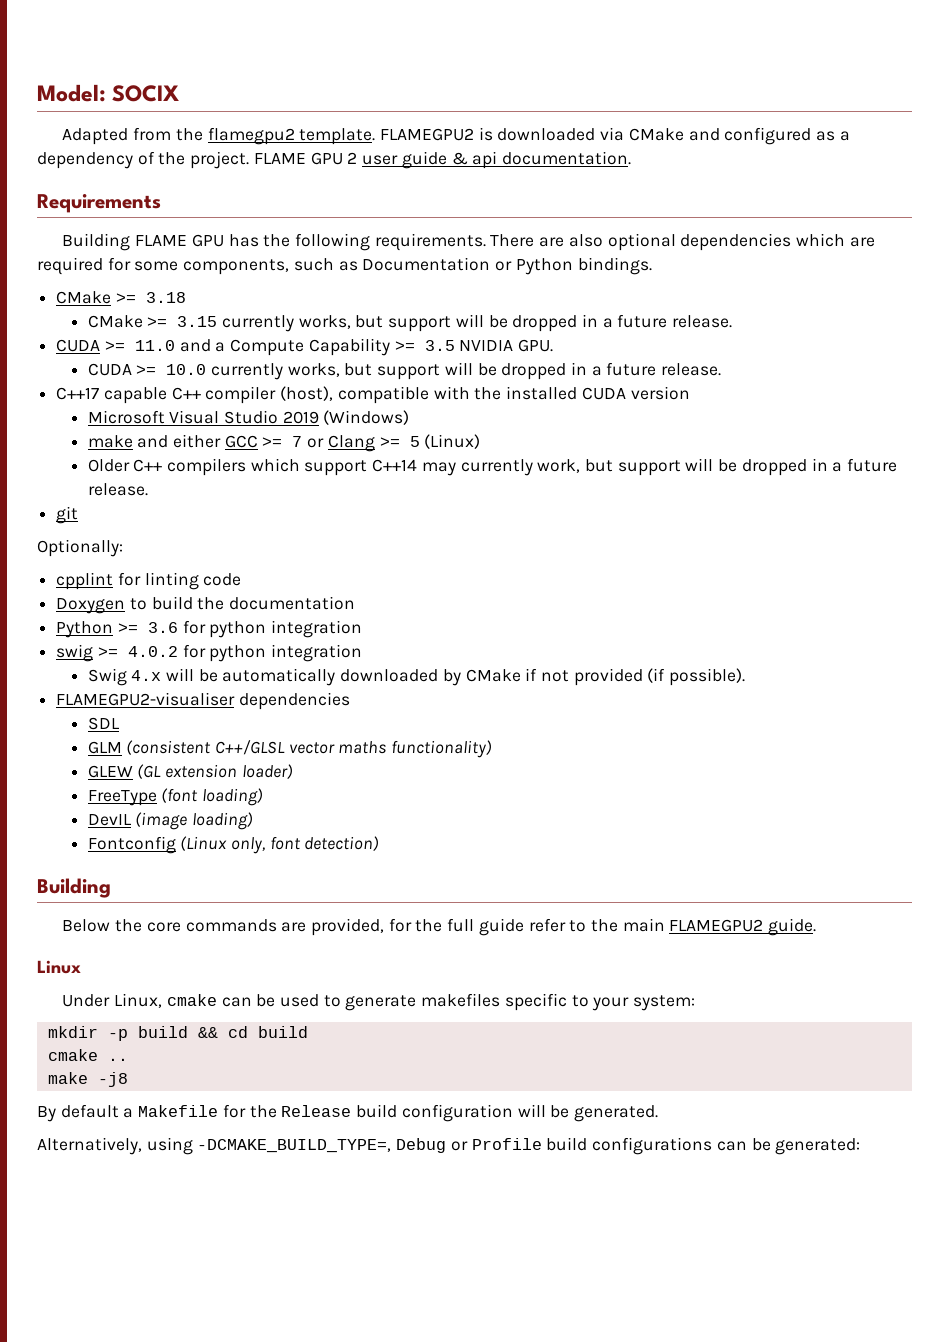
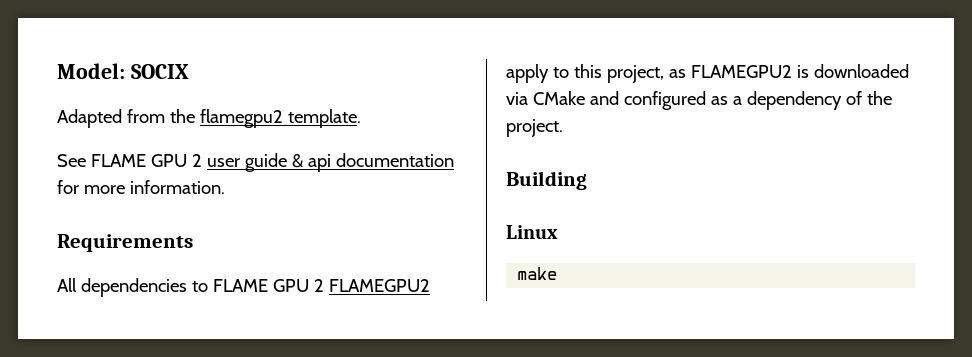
(376, 136) none -> [57,153,454,172] [57,180,225,194] [57,234,193,252] [57,278,430,297] [506,64,686,83] // See FLAME GPU 2 user guide & api documentation for more information. // Requirements // All dependencies to FLAME GPU 2 FLAMEGPU2 apply to this project, as
[253,151,631,169] [37,194,161,213] [62,233,875,251] [37,257,652,275] [56,291,186,304] [87,314,733,332] [56,338,554,356] [87,362,722,380] [56,386,690,404] [87,410,410,425] [87,434,481,452] [87,458,898,476] [87,483,148,496] [56,506,79,524] [37,539,123,557] [56,572,242,590] [56,596,356,614] [56,620,363,638] [56,644,363,662] [87,668,746,686] [56,692,350,710] [87,717,120,730] [87,740,493,758] [87,764,293,779] [87,788,263,806] [87,812,253,830] [87,836,380,854] [37,878,111,898] [62,918,817,936] [37,960,81,974] [62,993,696,1011] [47,1026,308,1041] [47,1049,128,1061] [47,1072,128,1087] [37,1104,658,1122] [37,1137,861,1155] FLAME GPU 2 user guide & api documentation. // Requirements // Building FLAME GPU has the following requirements. There are also optional dependencies which are required for some components, such as Documentation or Python bindings. // CMake >= 3.18 // CMake >= 3.15 currently works, but support will be dropped in a future release. // CUDA >= 11.0 and a Compute Capability >= 3.5 NVIDIA GPU. // CUDA >= 10.0 currently works, but support will be dropped in a future release. // C++17 capable C++ compiler (host), compatible with the installed CUDA version // Microsoft Visual Studio 2019 (Windows) // make and either GCC >= 7 or Clang >= 5 (Linux) // Older C++ compilers which support C++14 may currently work, but support will be dropped in a future release. // git // Optionally: // cpplint for linting code // Doxygen to build the documentation // Python >= 3.6 for python integration // swig >= 4.0.2 for python integration // Swig 4.x will be automatically downloaded by CMake if not provided (if possible). // FLAMEGPU2-visualiser dependencies // SDL // GLM (consistent C++/GLSL vector maths functionality) // GLEW (GL extension loader) // FreeType (font loading) // DevIL (image loading) // Fontconfig (Linux only, font detection) // Building // Below the core commands are provided, for the full guide refer to the main FLAMEGPU2 guide. // Linux // Under Linux, cmake can be used to generate makefiles specific to your system: // mkdir -p build && cd build // cmake .. // make -j8 // By default a Makefile for the Release build configuration will be generated. // Alternatively, using -DCMAKE_BUILD_TYPE=, Debug or Profile build configurations can be generated: -> [506,171,587,190] [506,225,558,239] [517,267,558,280] // Building // Linux // make

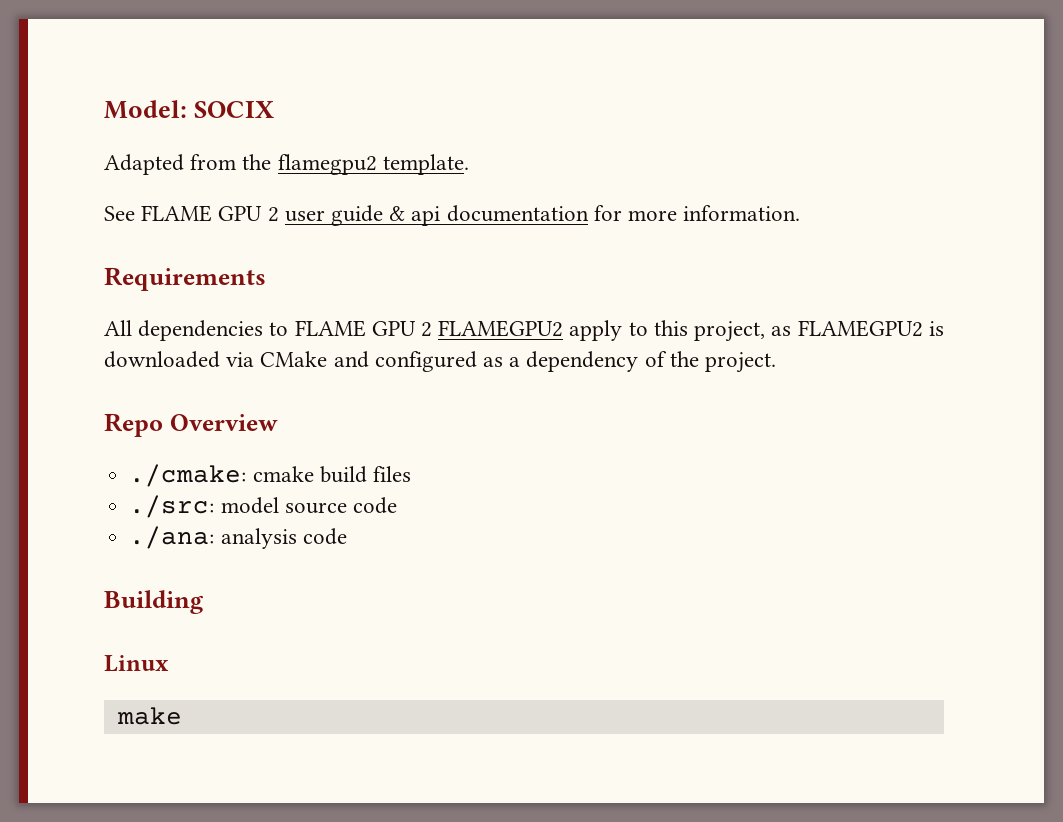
(563, 128) none -> [104,413,278,437] [129,464,411,487] [129,495,397,518] [129,526,347,549] // Repo Overview // ./cmake: cmake build files // ./src: model source code // ./ana: analysis code

